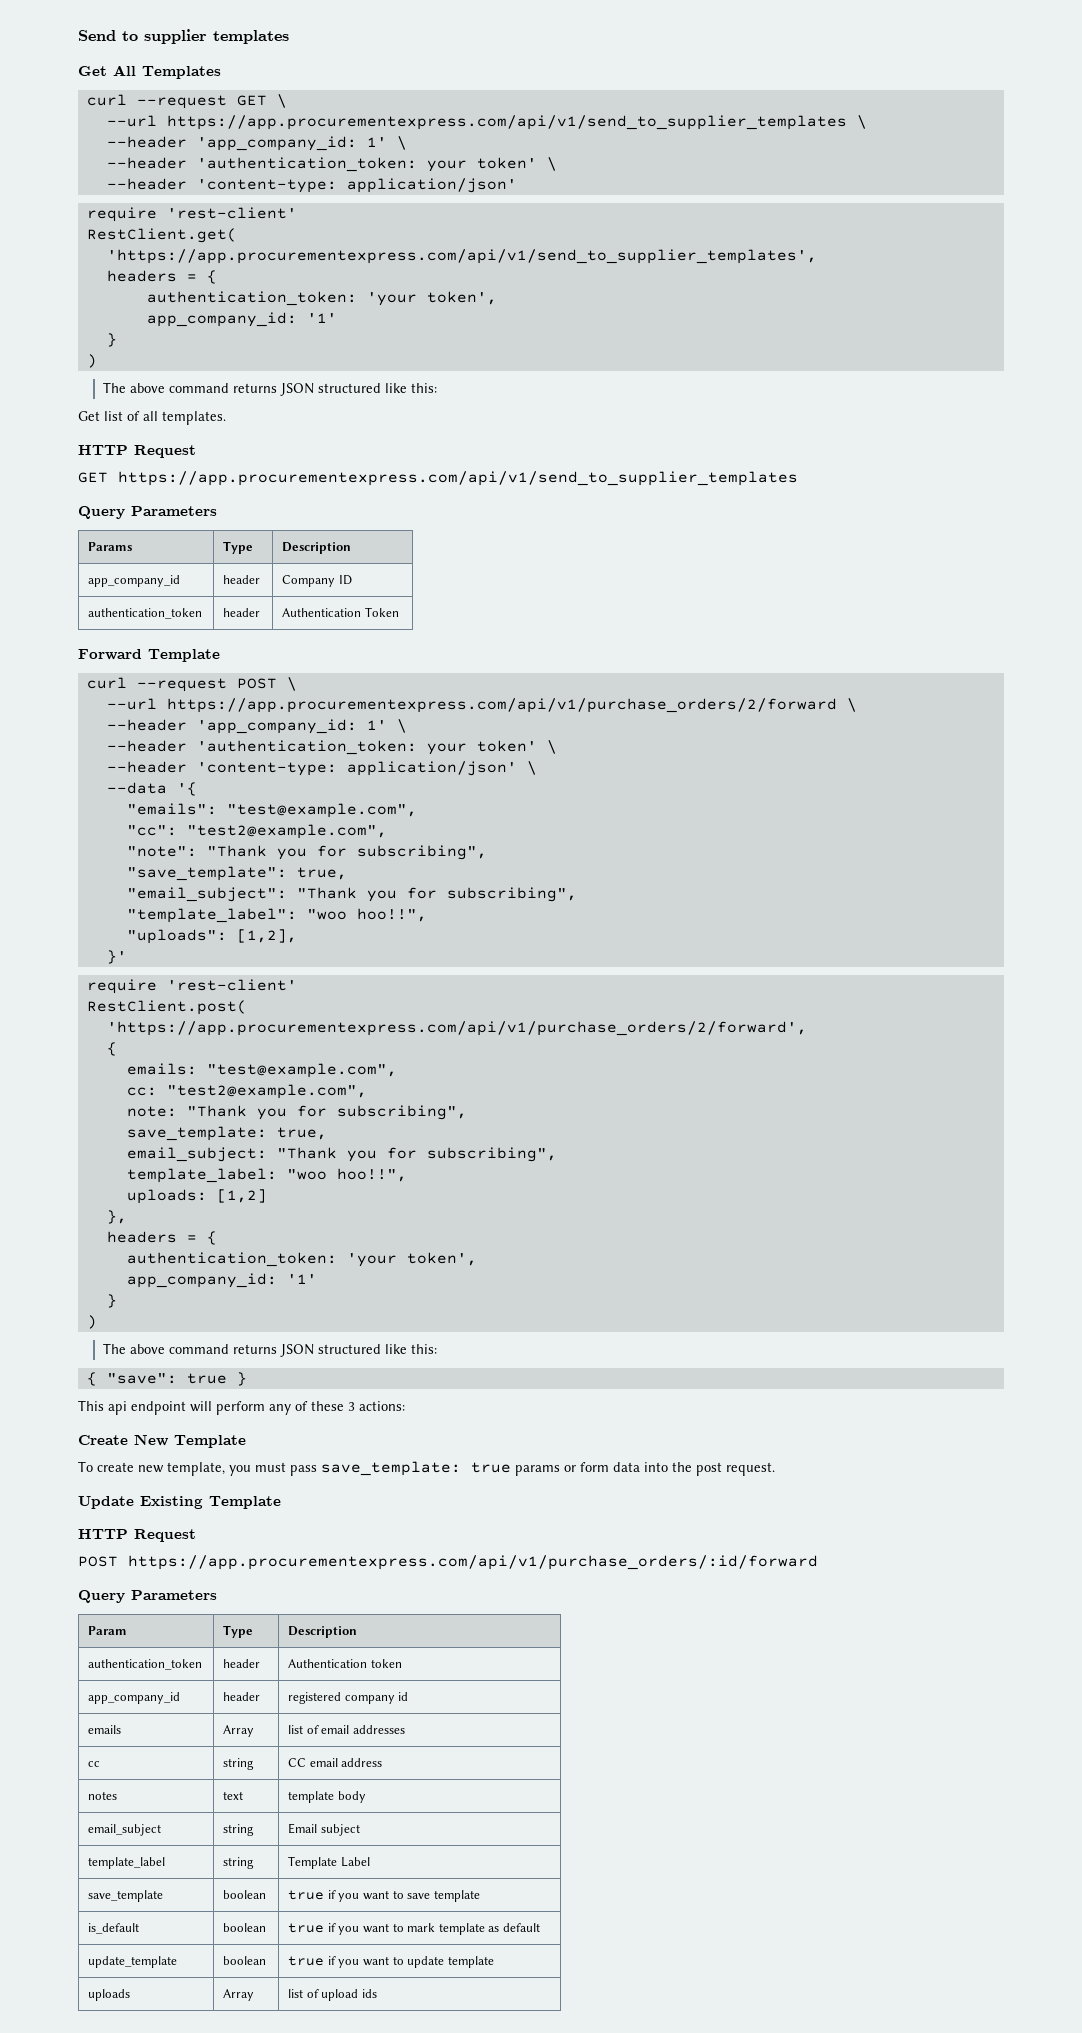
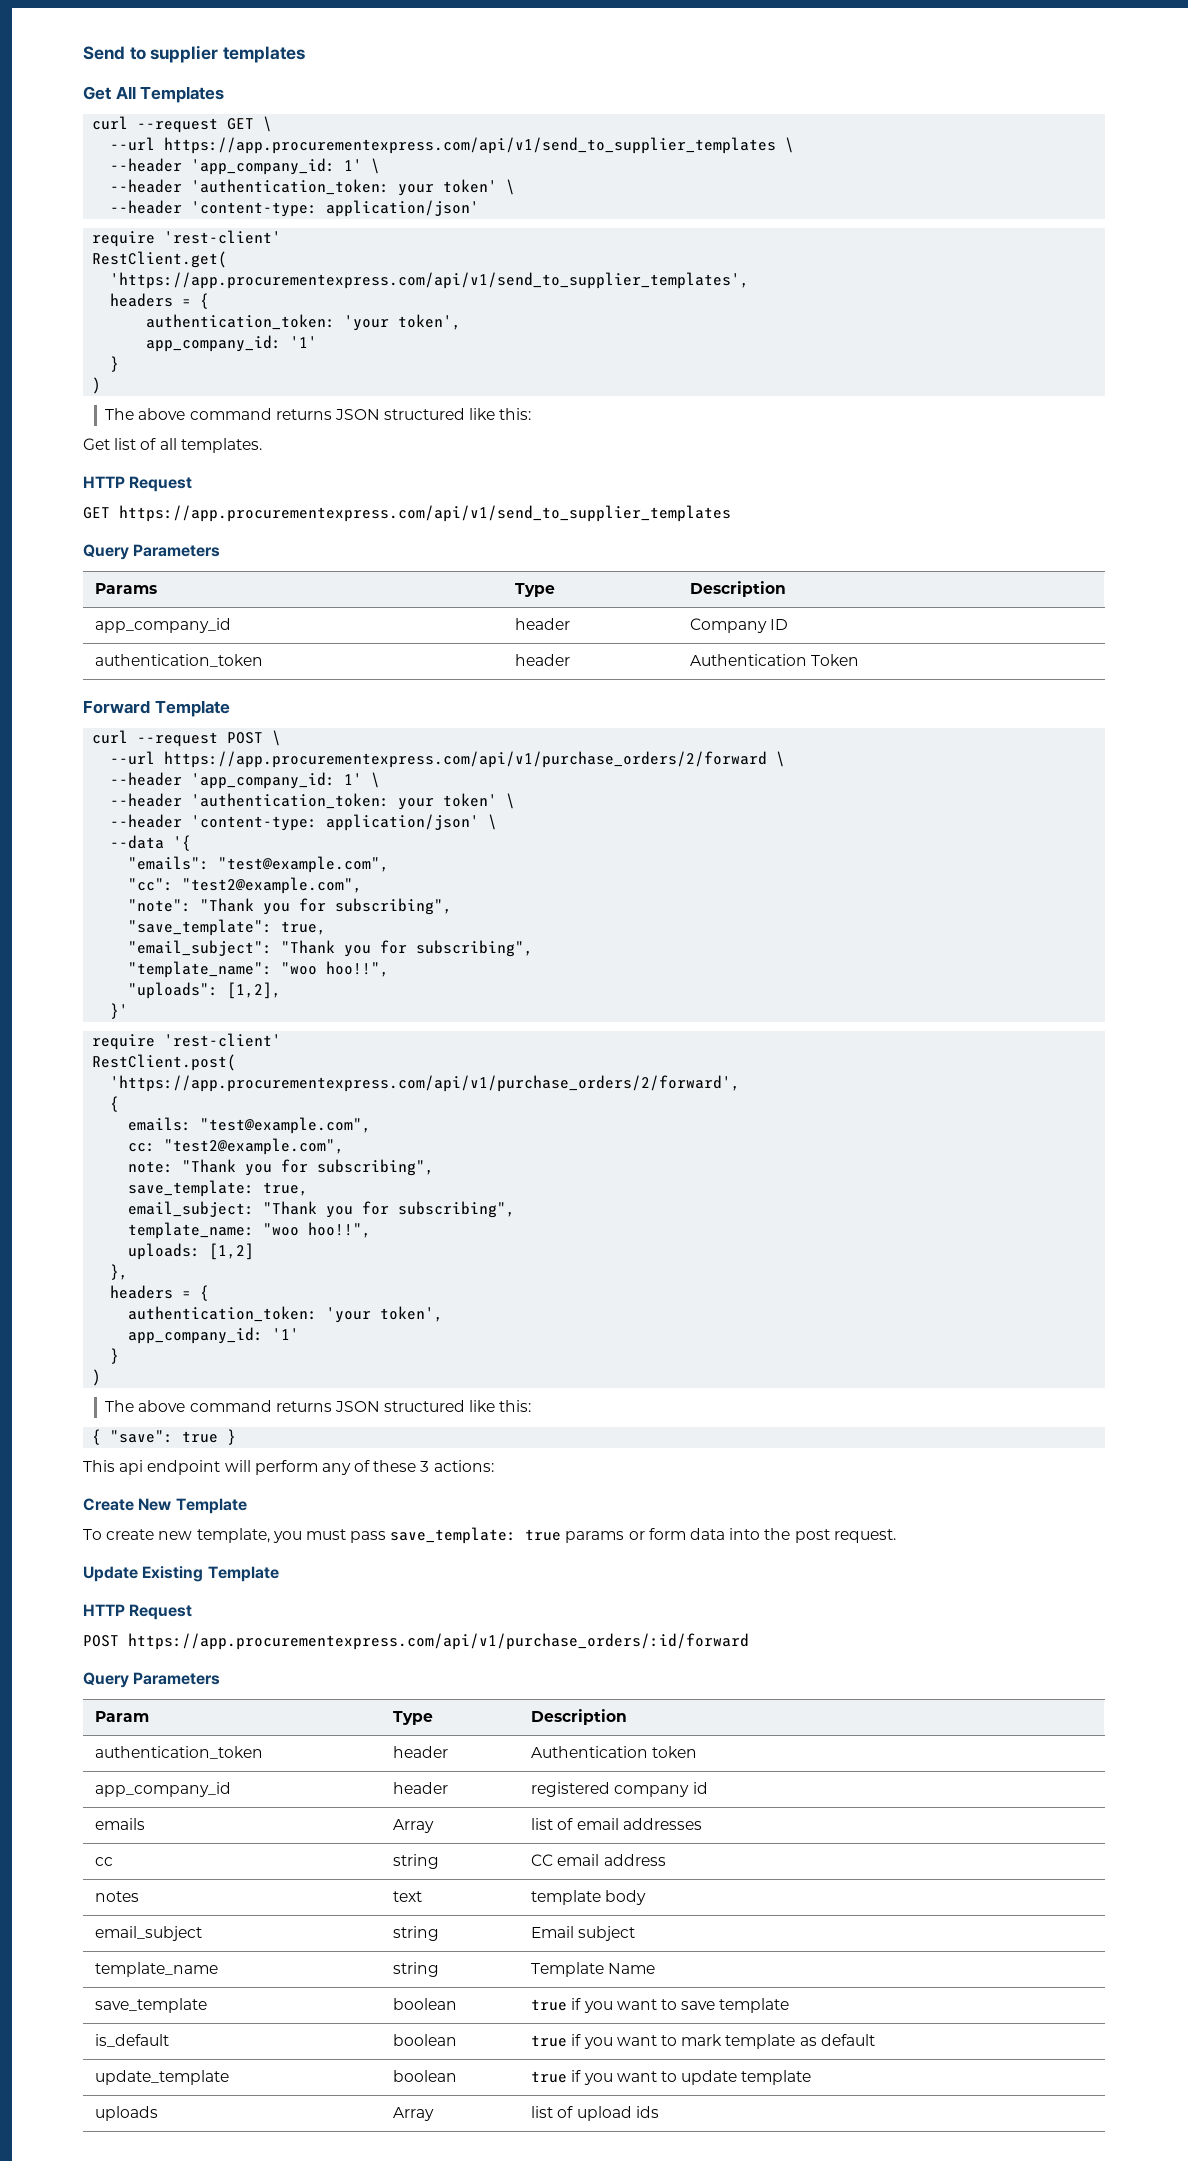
[126,908,297,923] "template_label": -> [128,961,273,978] "template_name":
[126,1168,277,1183] template_label: -> [128,1222,255,1239] template_name:
[88,1857,166,1869] template_label -> [95,1962,219,1977] template_name
[340,1857,370,1867] Label -> [608,1963,656,1974] Name

